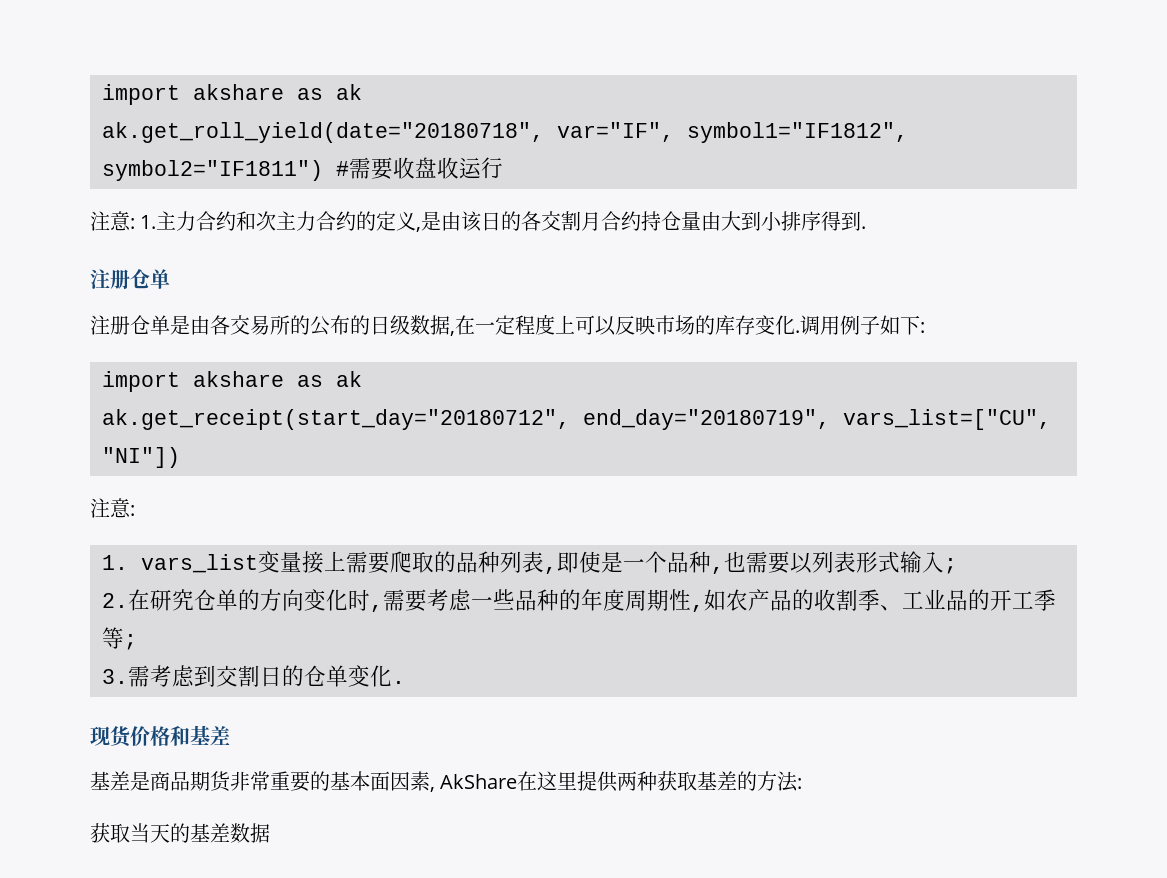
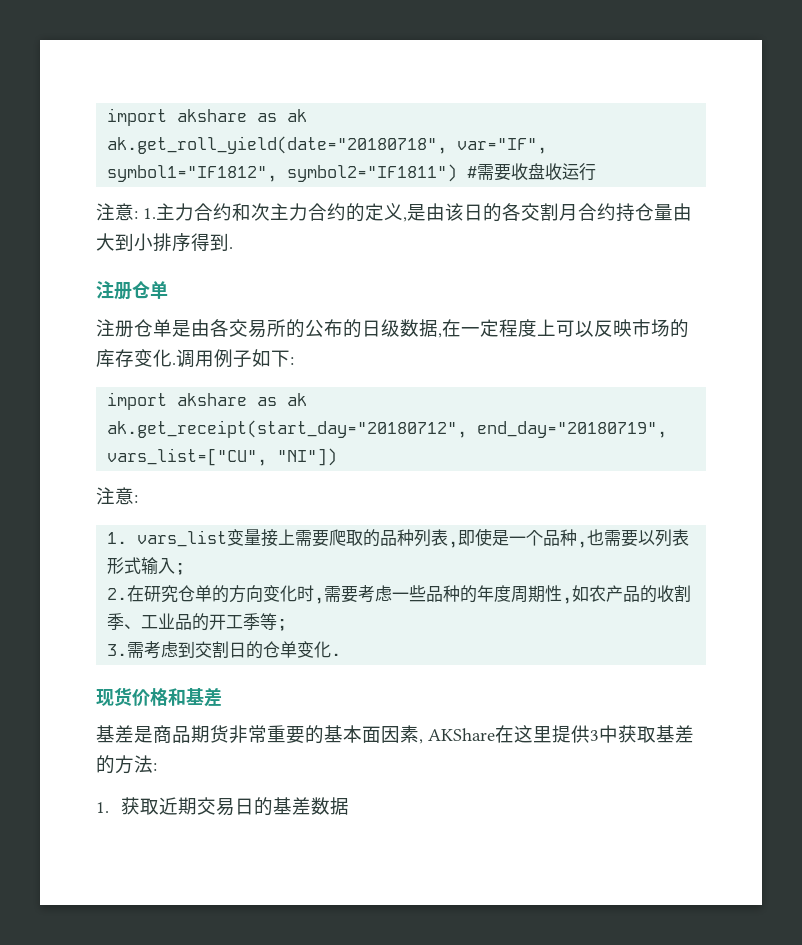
[440,774,518,789] AkShare -> [428,728,495,741] AKShare
[617,771,658,791] 两种 -> [590,725,618,743] 3中
[90,823,170,843] 获取当天 -> [96,797,255,816] 1.获取近期交易日

